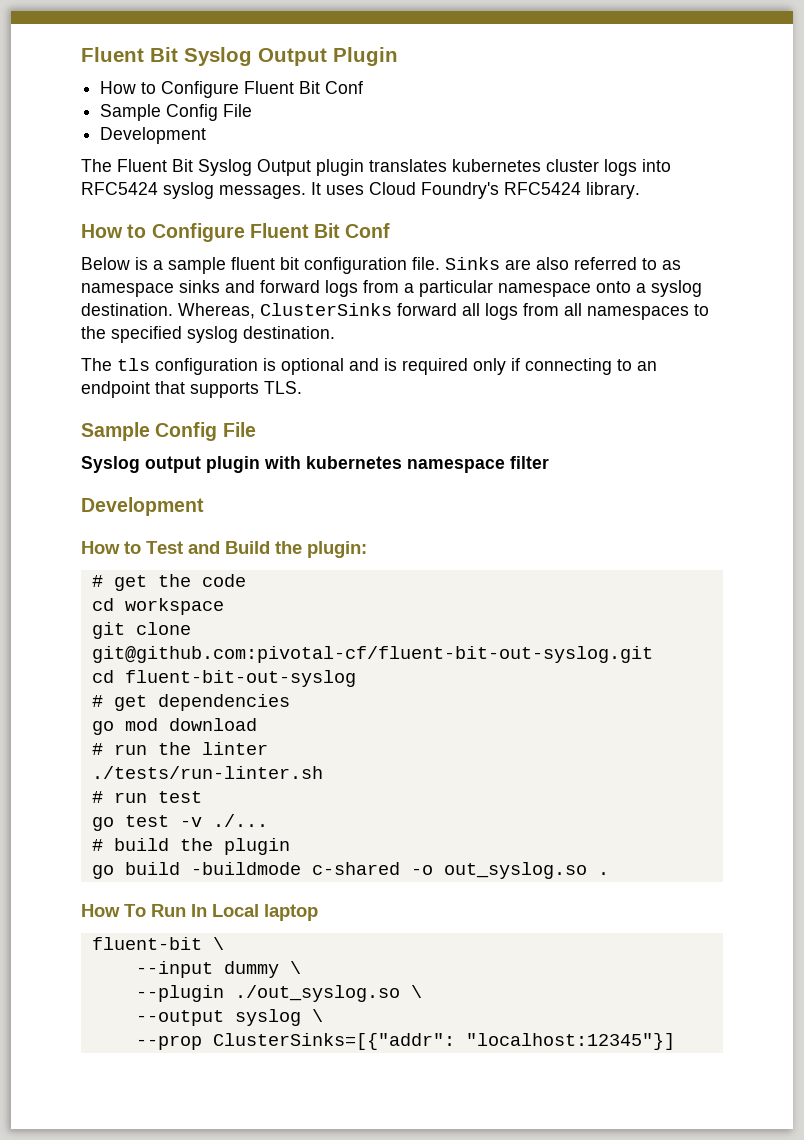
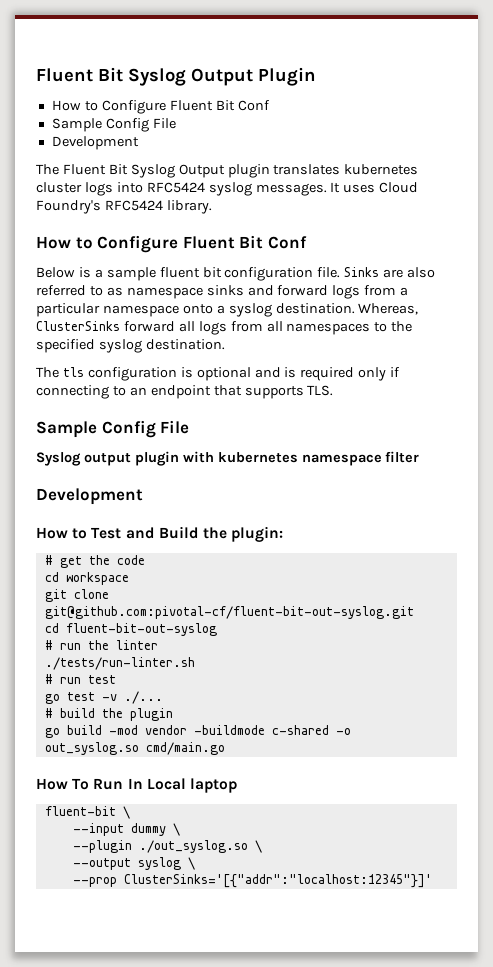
[91,694,290,711] [91,718,257,735] // # get dependencies // go mod download -> (217, 629) none
(180, 868) none -> [108,725,187,735] -mod vendor
[597,872,609,875] . -> [145,742,225,755] cmd/main.go
[212,1033,675,1050] ClusterSinks=[{"addr": "localhost:12345"}] -> [123,874,432,888] ClusterSinks='[{"addr":"localhost:12345"}]'

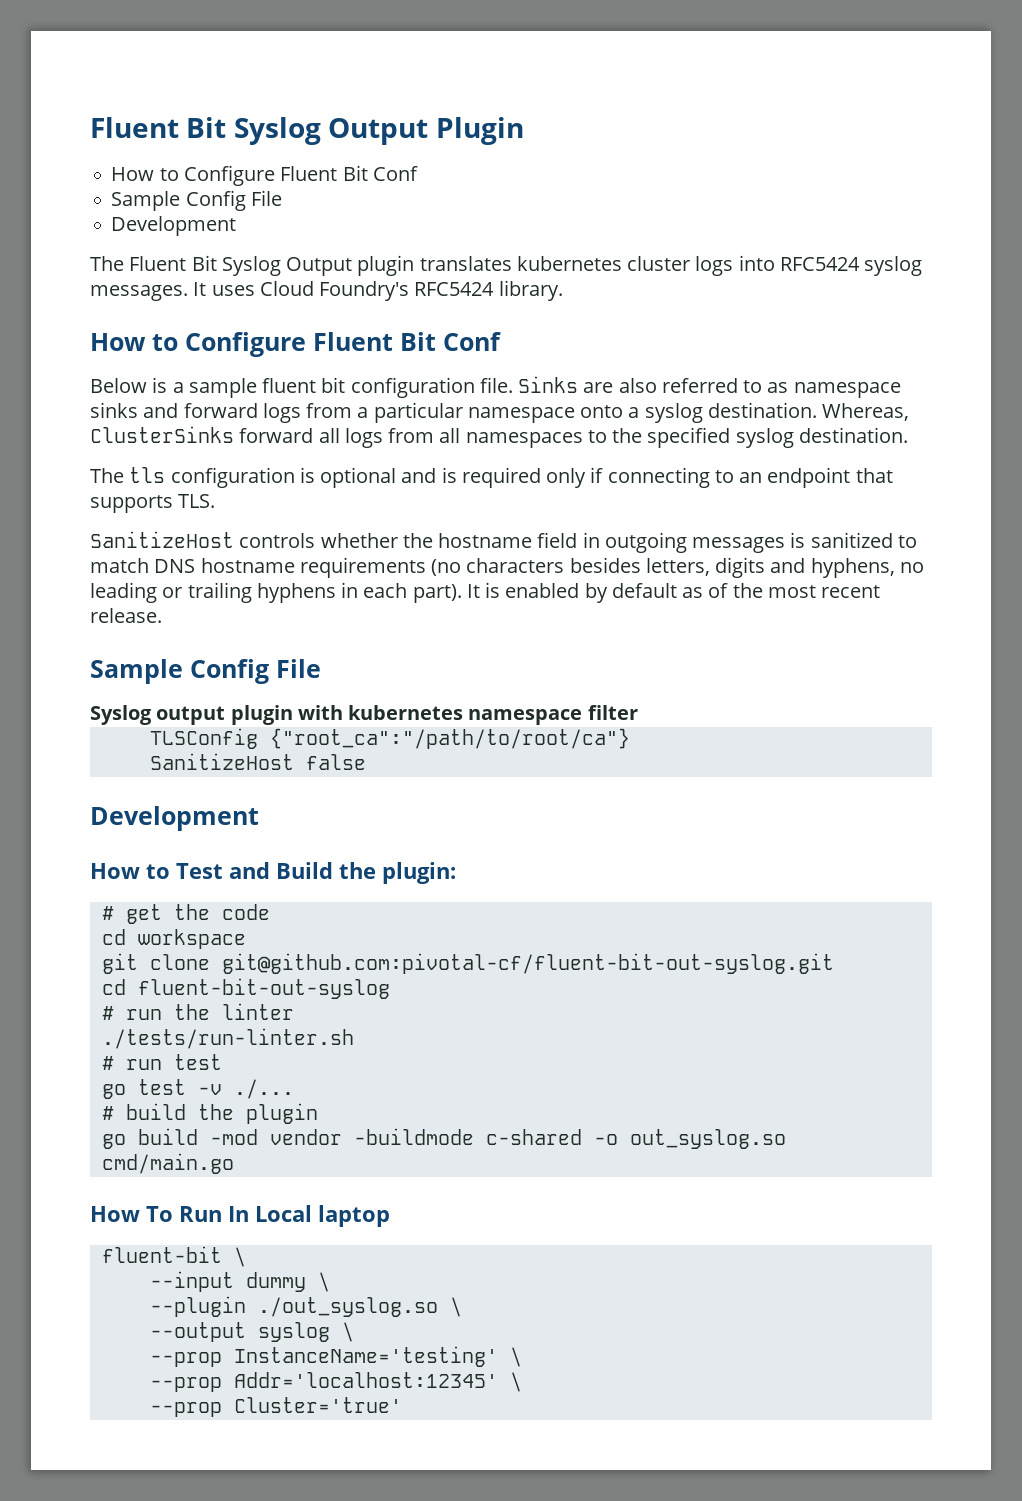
(334, 390) none -> [90,531,917,553] [90,557,924,578] [90,582,881,603] [90,608,162,623] // SanitizeHost controls whether the hostname field in outgoing messages is sanitized to match DNS hostname requirements (no characters besides letters, digits and hyphens, no leading or trailing hyphens in each part). It is enabled by default as of the most recent release.
(420, 457) none -> [149,728,630,749] [149,753,366,770] // TLSConfig {"root_ca":"/path/to/root/ca"} // SanitizeHost false
[123,874,432,888] ClusterSinks='[{"addr":"localhost:12345"}]' -> [233,1346,522,1367] [149,1372,522,1392] [149,1397,402,1417] InstanceName='testing' \ // --prop Addr='localhost:12345' \ // --prop Cluster='true'

